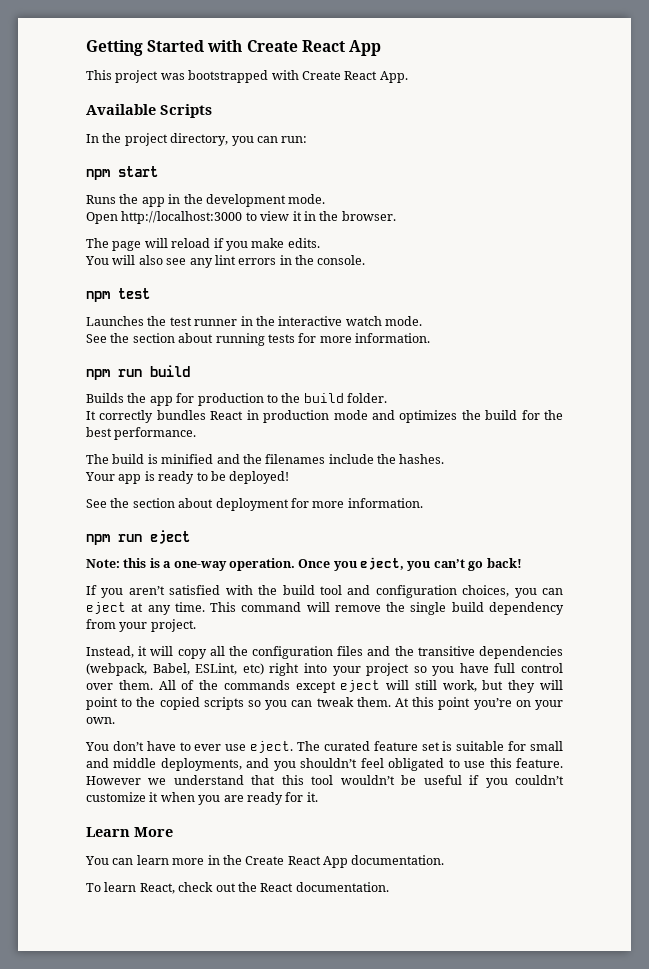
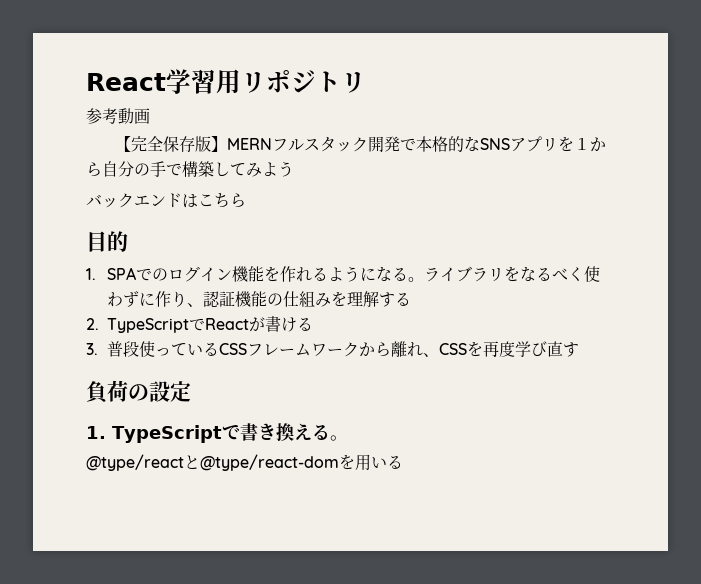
[86,40,381,56] [86,70,408,83] [86,104,212,118] [86,133,308,146] [86,166,158,180] [86,194,326,207] [86,211,396,224] [86,238,320,251] [85,255,366,268] [86,288,150,302] [86,316,422,326] [86,333,430,346] [86,365,190,380] [86,393,387,406] [86,410,564,423] [86,427,197,440] [86,454,445,464] [85,471,290,484] [86,498,423,511] [86,530,190,545] [86,557,522,571] [86,585,563,598] [86,602,564,615] [86,619,196,632] [86,646,563,659] [86,663,563,676] [86,680,563,693] [86,697,563,710] [86,717,115,724] [85,741,563,753] [86,758,563,771] [86,775,564,788] [86,792,318,805] [86,827,173,837] [85,855,445,868] [86,882,389,894] Getting Started with Create React App // This project was bootstrapped with Create React App. // Available Scripts // In the project directory, you can run: // npm start // Runs the app in the development mode. // Open http://localhost:3000 to view it in the browser. // The page will reload if you make edits. // You will also see any lint errors in the console. // npm test // Launches the test runner in the interactive watch mode. // See the section about running tests for more information. // npm run build // Builds the app for production to the build folder. // It correctly bundles React in production mode and optimizes the build for the best performance. // The build is minified and the filenames include the hashes. // Your app is ready to be deployed! // See the section about deployment for more information. // npm run eject // Note: this is a one-way operation. Once you eject, you can’t go back! // If you aren’t satisfied with the build tool and configuration choices, you can eject at any time. This command will remove the single build dependency from your project. // Instead, it will copy all the configuration files and the transitive dependencies (webpack, Babel, ESLint, etc) right into your project so you have full control over them. All of the commands except eject will still work, but they will point to the copied scripts so you can tweak them. At this point you’re on your own. // You don’t have to ever use eject. The curated feature set is suitable for small and middle deployments, and you shouldn’t feel obligated to use this feature. However we understand that this tool wouldn’t be useful if you couldn’t customize it when you are ready for it. // Learn More // You can learn more in the Create React App documentation. // To learn React, check out the React documentation. -> [86,69,366,94] [86,108,150,124] [115,136,607,152] [86,161,294,177] [86,193,246,208] [86,231,128,252] [86,266,600,282] [106,291,411,307] [86,316,313,333] [86,341,579,357] [86,380,191,404] [86,423,348,443] [86,454,403,471] React学習用リポジトリ // 参考動画 // 【完全保存版】MERNフルスタック開発で本格的なSNSアプリを１から自分の手で構築してみよう // バックエンドはこちら // 目的 // 1. SPAでのログイン機能を作れるようになる。ライブラリをなるべく使わずに作り、認証機能の仕組みを理解する // 2. TypeScriptでReactが書ける // 3.普段使っているCSSフレームワークから離れ、CSSを再度学び直す // 負荷の設定 // 1. TypeScriptで書き換える。 // @type/reactと@type/react-domを用いる

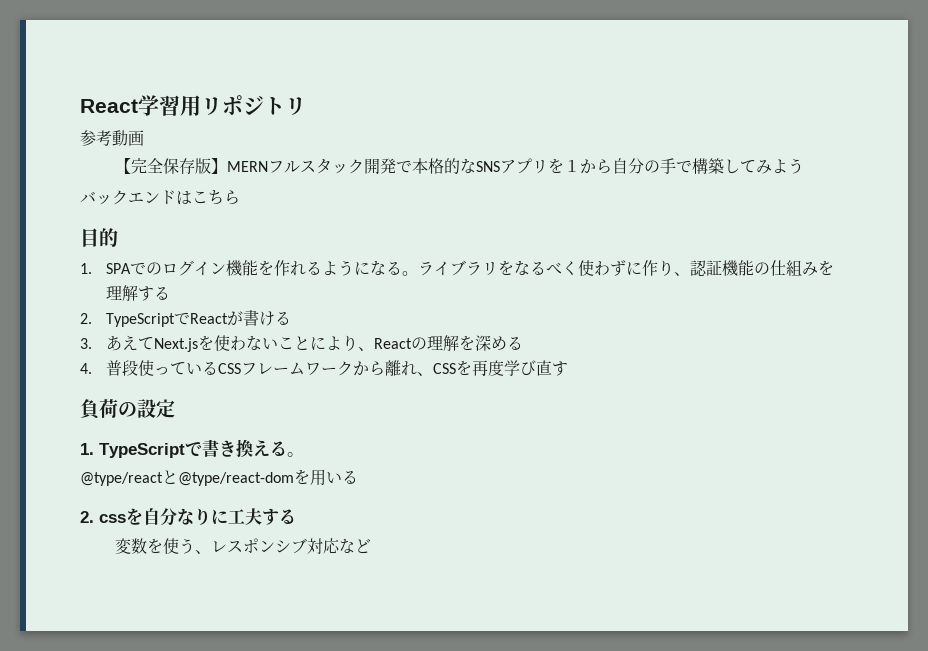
(98, 349) none -> [106,335,524,352] [80,363,92,374] あえてNext.jsを使わないことにより、Reactの理解を深める // 4.
(403, 462) none -> [80,508,296,526] [115,538,372,554] // 2. cssを自分なりに工夫する // 変数を使う、レスポンシブ対応など

